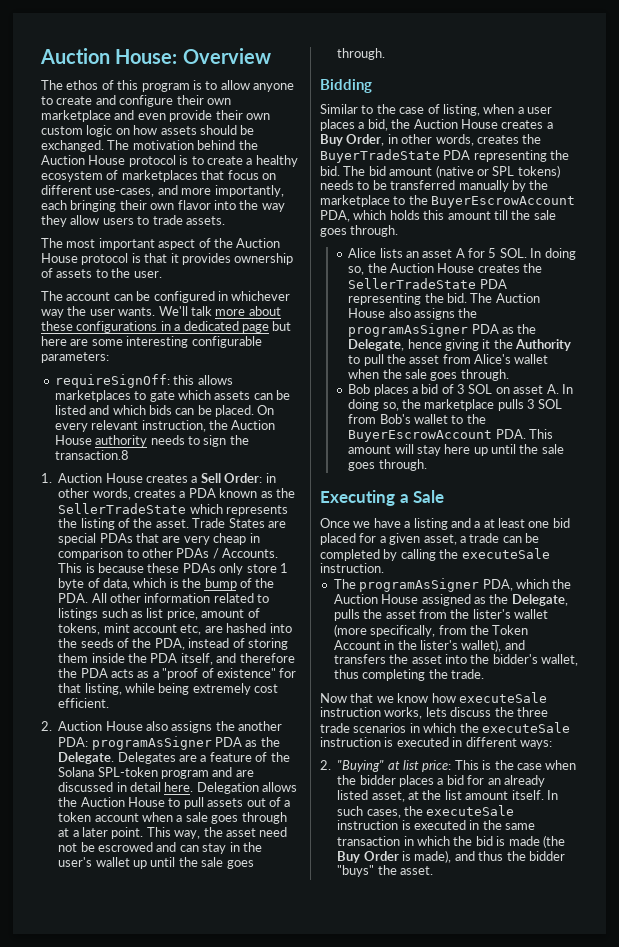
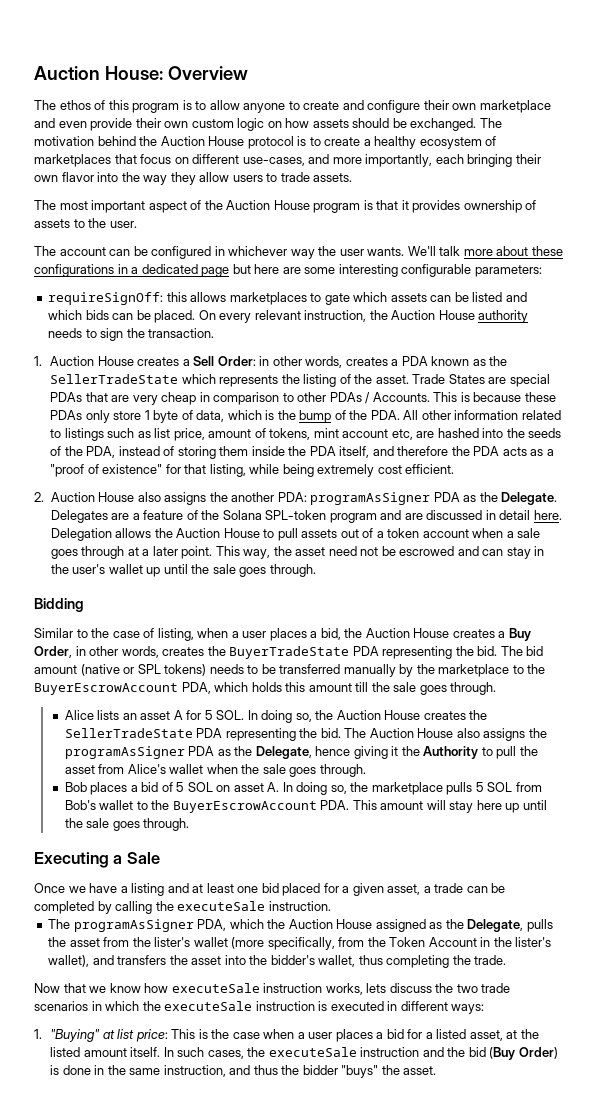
[81,253,129,265] protocol -> [313,203,361,213] program
[54,450,129,460] transaction.8 -> [148,328,215,338] transaction.
[457,384,466,394] 3 -> [176,782,185,792] 5
[527,399,536,409] 3 -> [475,782,484,792] 5
[474,521,481,528] a -> (189, 888) none
[516,707,548,717] three -> [456,984,478,993] two
[320,760,331,770] 2. -> [34,1029,42,1039] 1.
[337,775,396,785] the bidder -> [297,1032,333,1039] a user
[487,775,545,787] an already -> [425,1032,433,1039] a
[444,790,462,800] list -> [50,1047,81,1057] listed
[401,820,536,830] [337,835,565,848] [337,850,452,863] is executed in the same transaction in which the bid is made (the Buy Order is made), -> [422,1047,558,1060] [50,1065,226,1077] and the bid (Buy Order) is done in the same instruction,

